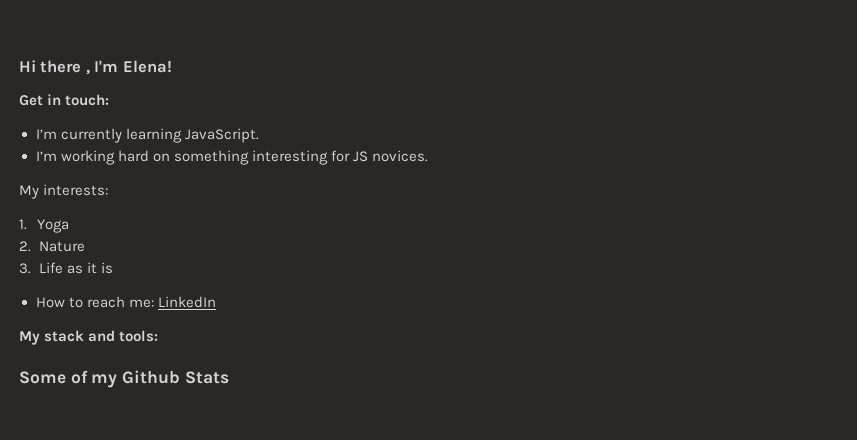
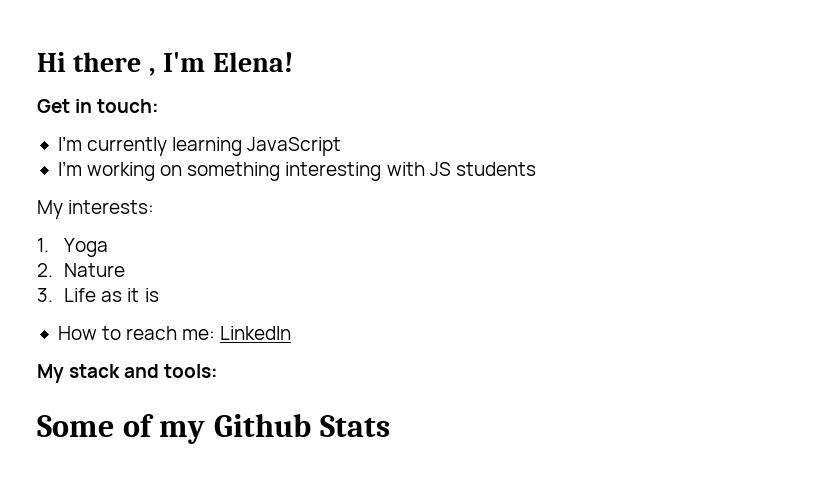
[184,128,259,143] JavaScript. -> [247,137,342,156] JavaScript
[117,150,149,162] hard -> (156, 171) none
[330,150,428,162] for JS novices. -> [386,162,536,176] with JS students

